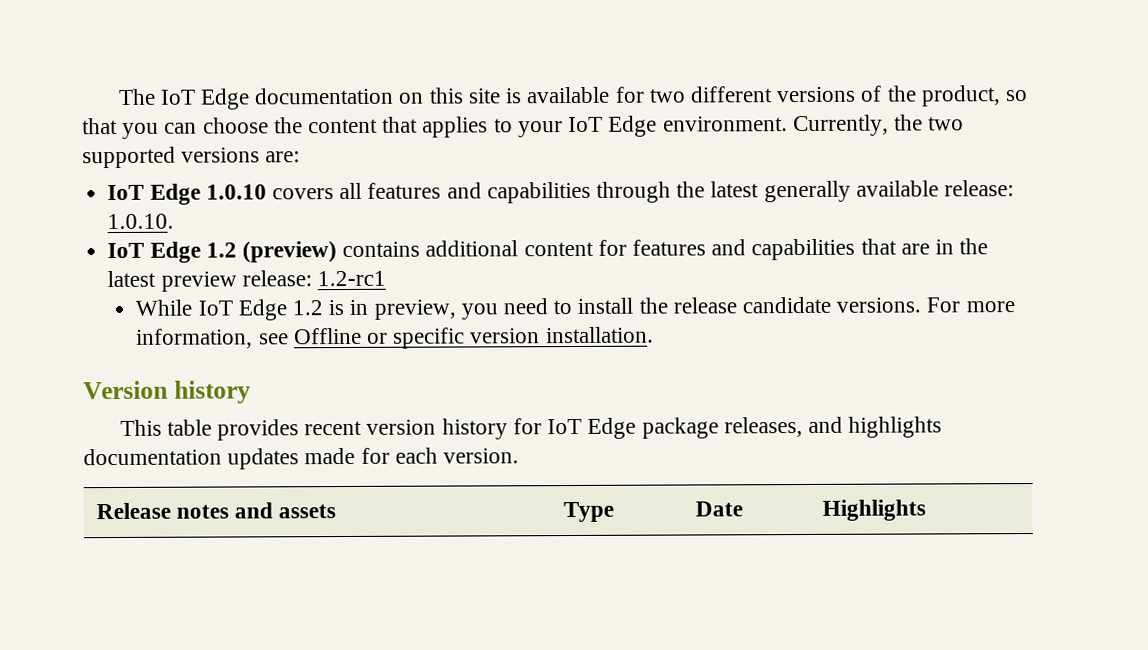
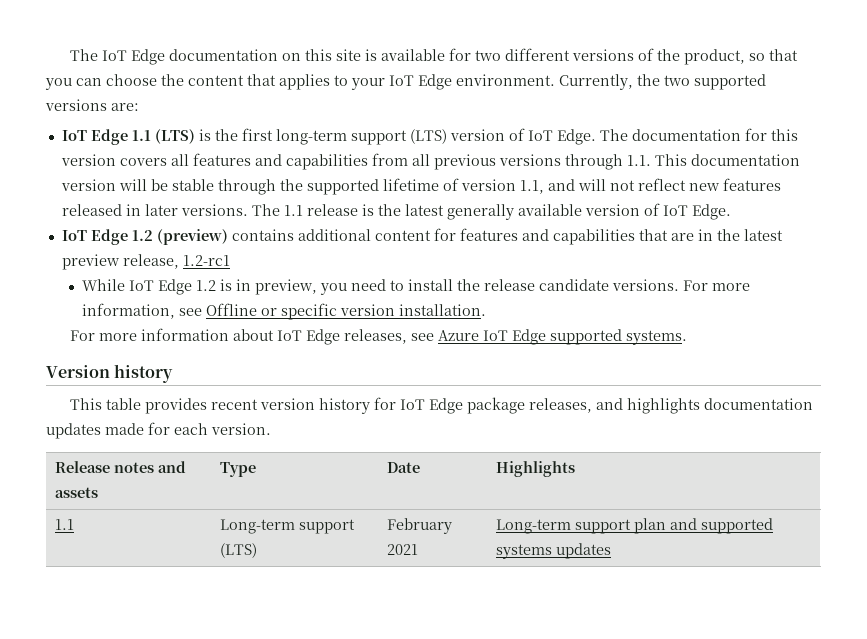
[205,184,267,200] 1.0.10 -> [131,128,798,145] [60,154,116,166] 1.1 (LTS) is the first long-term support (LTS) version of IoT Edge. The documentation for this version
[595,180,1015,203] [107,213,175,230] through the latest generally available release: 1.0.10. -> [371,153,800,170] [60,178,781,195] [61,203,731,220] from all previous versions through 1.1. This documentation version will be stable through the supported lifetime of version 1.1, and will not reflect new features released in later versions. The 1.1 release is the latest generally available version of IoT Edge.
[241,270,312,287] release: -> [122,254,179,269] release,
(654, 335) none -> [70,328,688,345] // For more information about IoT Edge releases, see Azure IoT Edge supported systems.
(926, 510) none -> [54,519,74,530] [219,519,355,534] [219,543,257,558] [386,518,452,534] [386,544,418,555] [495,518,773,534] [495,543,611,559] // 1.1 | Long-term support (LTS) | February 2021 | Long-term support plan and supported systems updates

